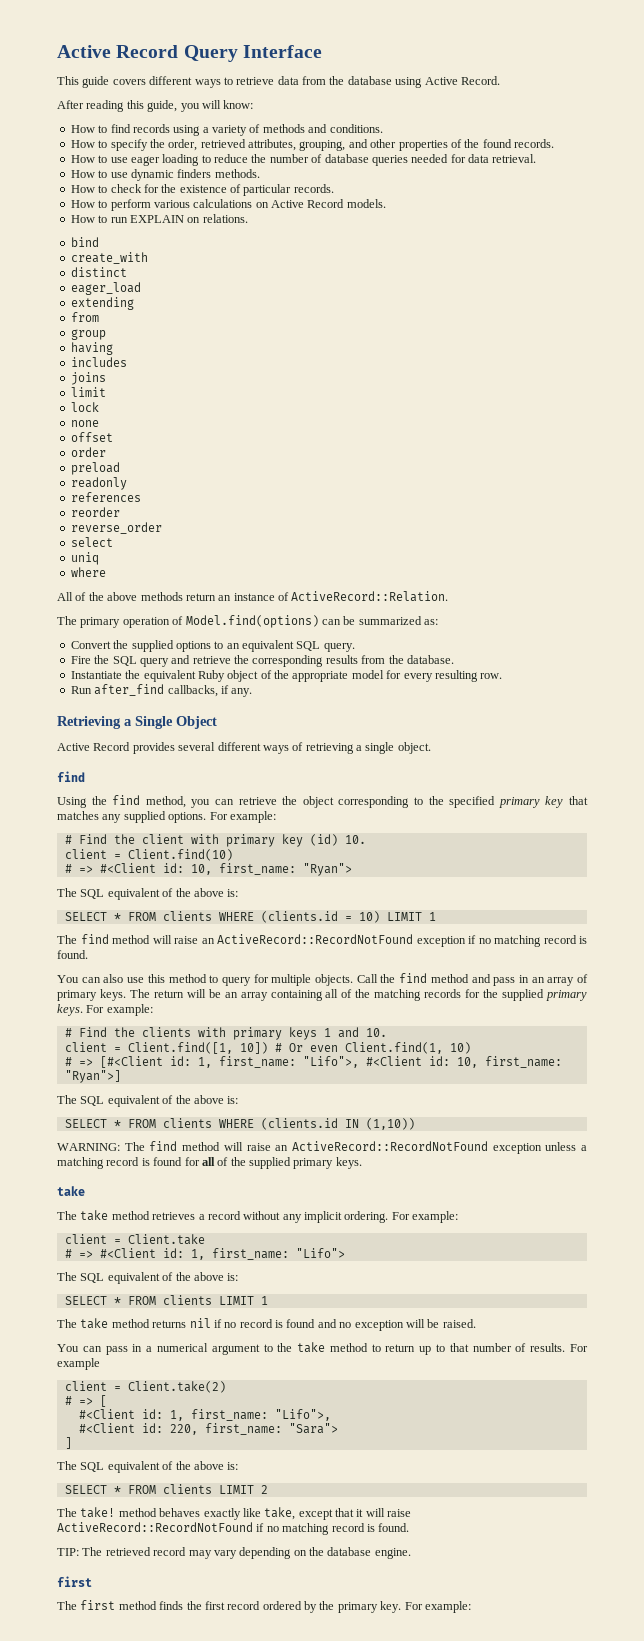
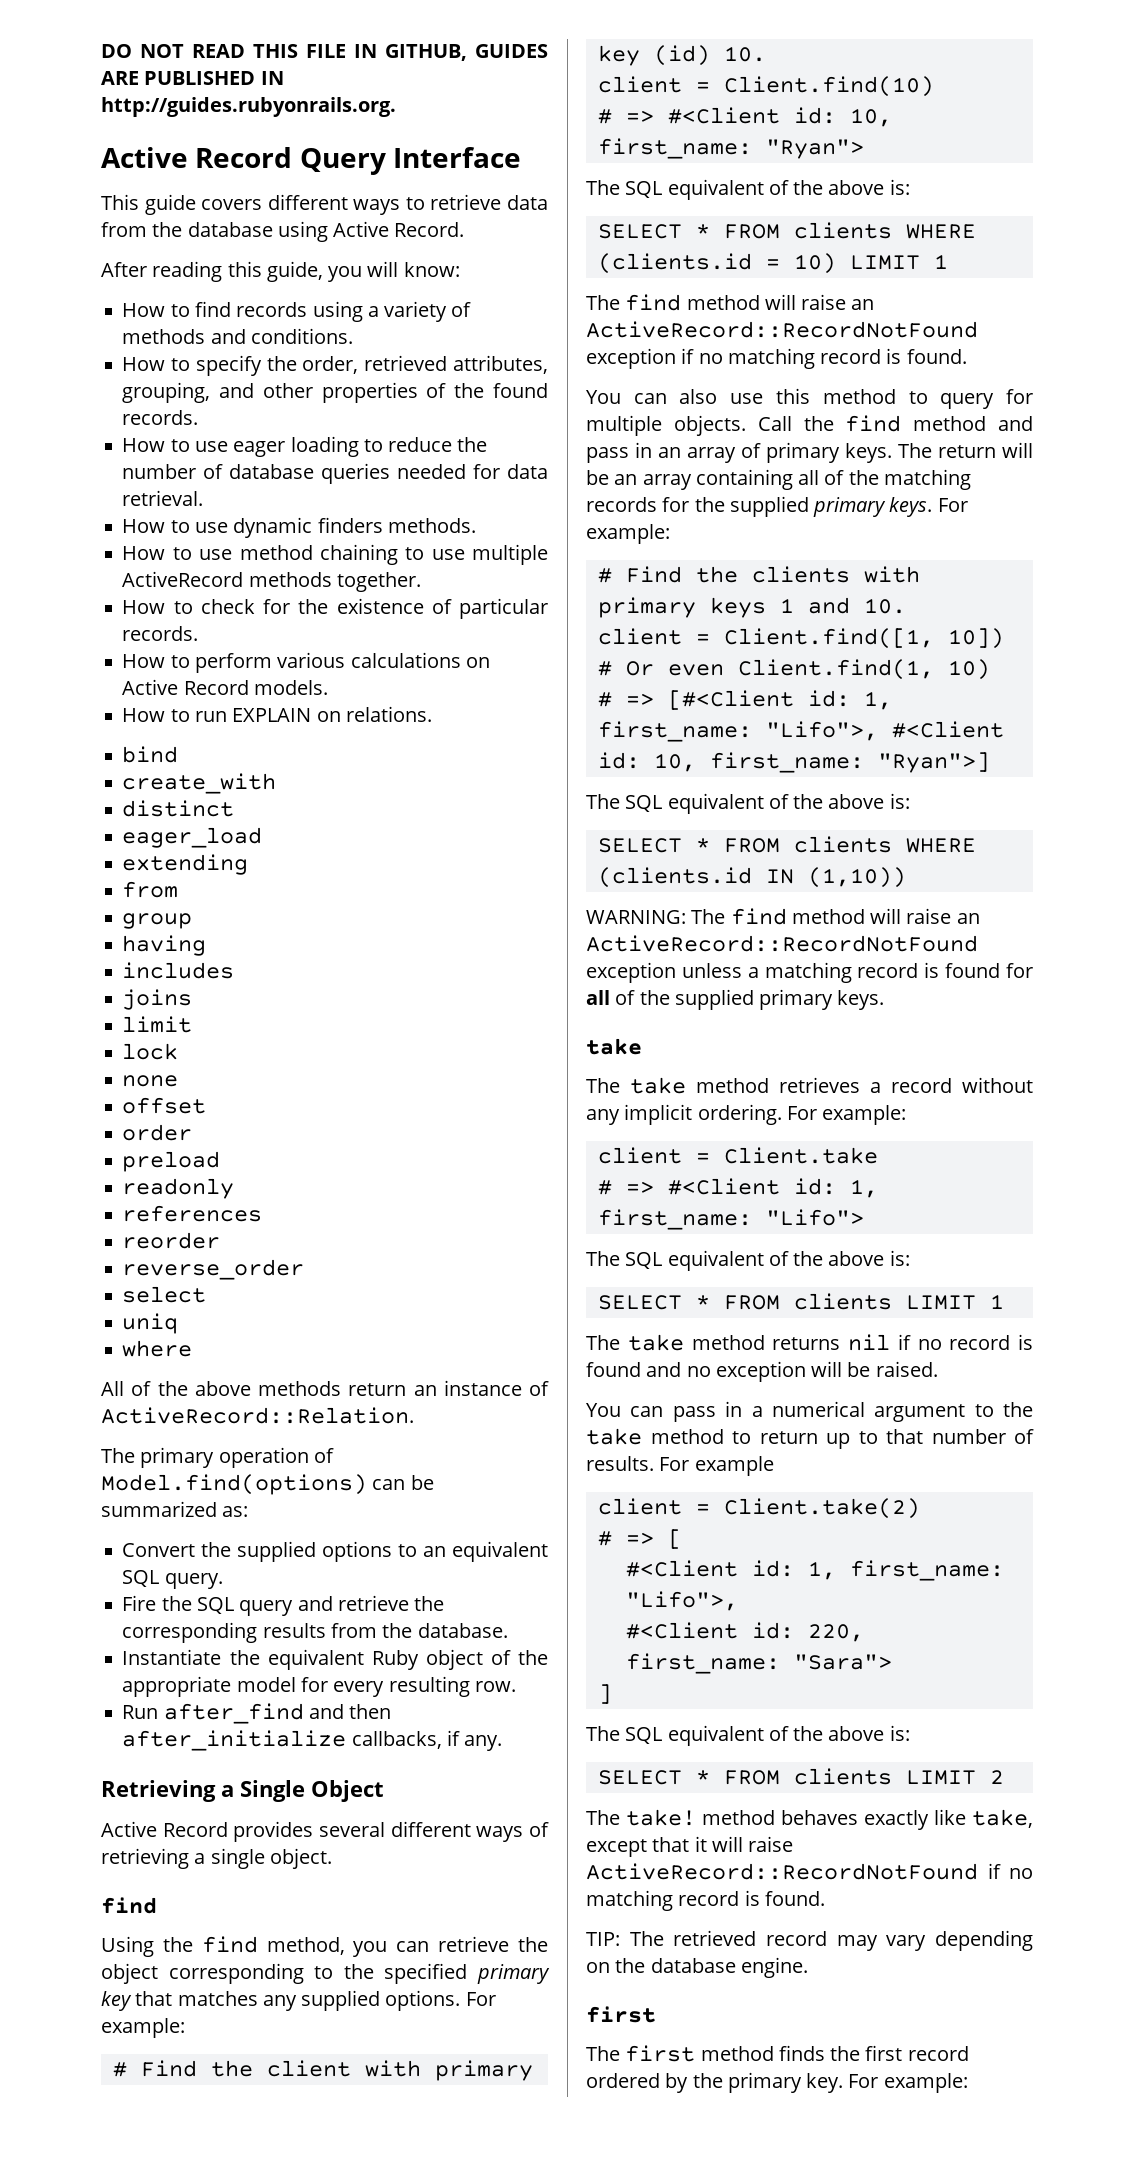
(57, 51) none -> [101,44,548,61] [101,71,284,85] [101,97,396,117] DO NOT READ THIS FILE IN GITHUB, GUIDES ARE PUBLISHED IN http://guides.rubyonrails.org. //
(260, 173) none -> [122,544,548,565] [122,571,421,592] // How to use method chaining to use multiple ActiveRecord methods together.
(165, 690) none -> [308,1704,392,1719] [122,1730,347,1751] and then after_initialize

